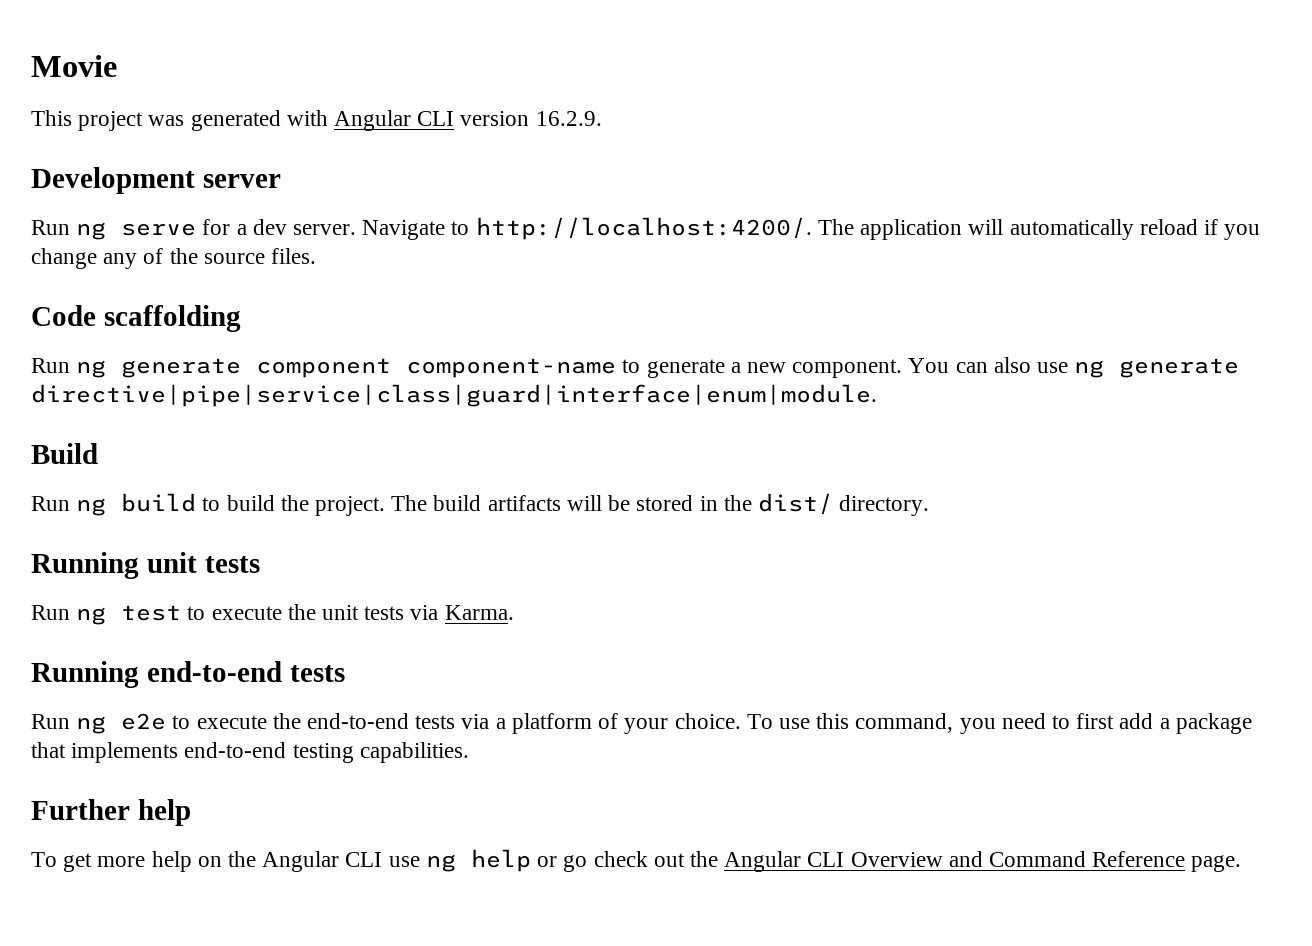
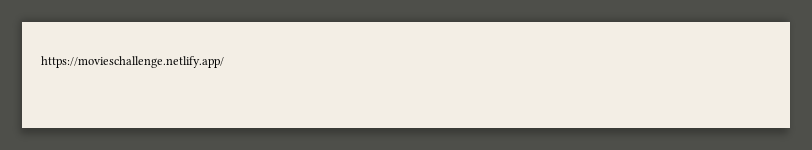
[31,55,117,77] [31,110,602,131] [31,167,281,194] [31,217,1261,240] [31,248,317,269] [31,305,241,332] [31,357,1240,378] [31,384,877,407] [31,443,98,464] [31,493,930,516] [31,552,260,579] [31,604,514,625] [31,661,345,688] [31,713,1252,734] [31,742,469,763] [31,799,191,826] [31,849,1242,872] Movie // This project was generated with Angular CLI version 16.2.9. // Development server // Run ng serve for a dev server. Navigate to http://localhost:4200/. The application will automatically reload if you change any of the source files. // Code scaffolding // Run ng generate component component-name to generate a new component. You can also use ng generate directive|pipe|service|class|guard|interface|enum|module. // Build // Run ng build to build the project. The build artifacts will be stored in the dist/ directory. // Running unit tests // Run ng test to execute the unit tests via Karma. // Running end-to-end tests // Run ng e2e to execute the end-to-end tests via a platform of your choice. To use this command, you need to first add a package that implements end-to-end testing capabilities. // Further help // To get more help on the Angular CLI use ng help or go check out the Angular CLI Overview and Command Reference page. -> [41,56,224,68] https://movieschallenge.netlify.app/

